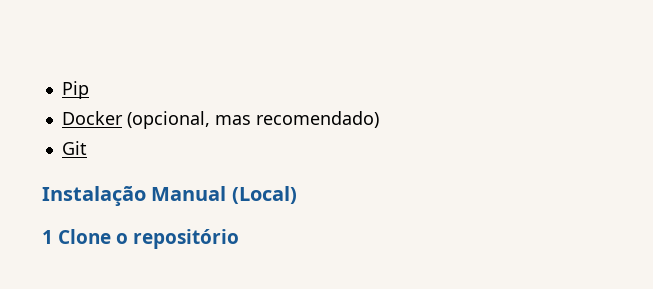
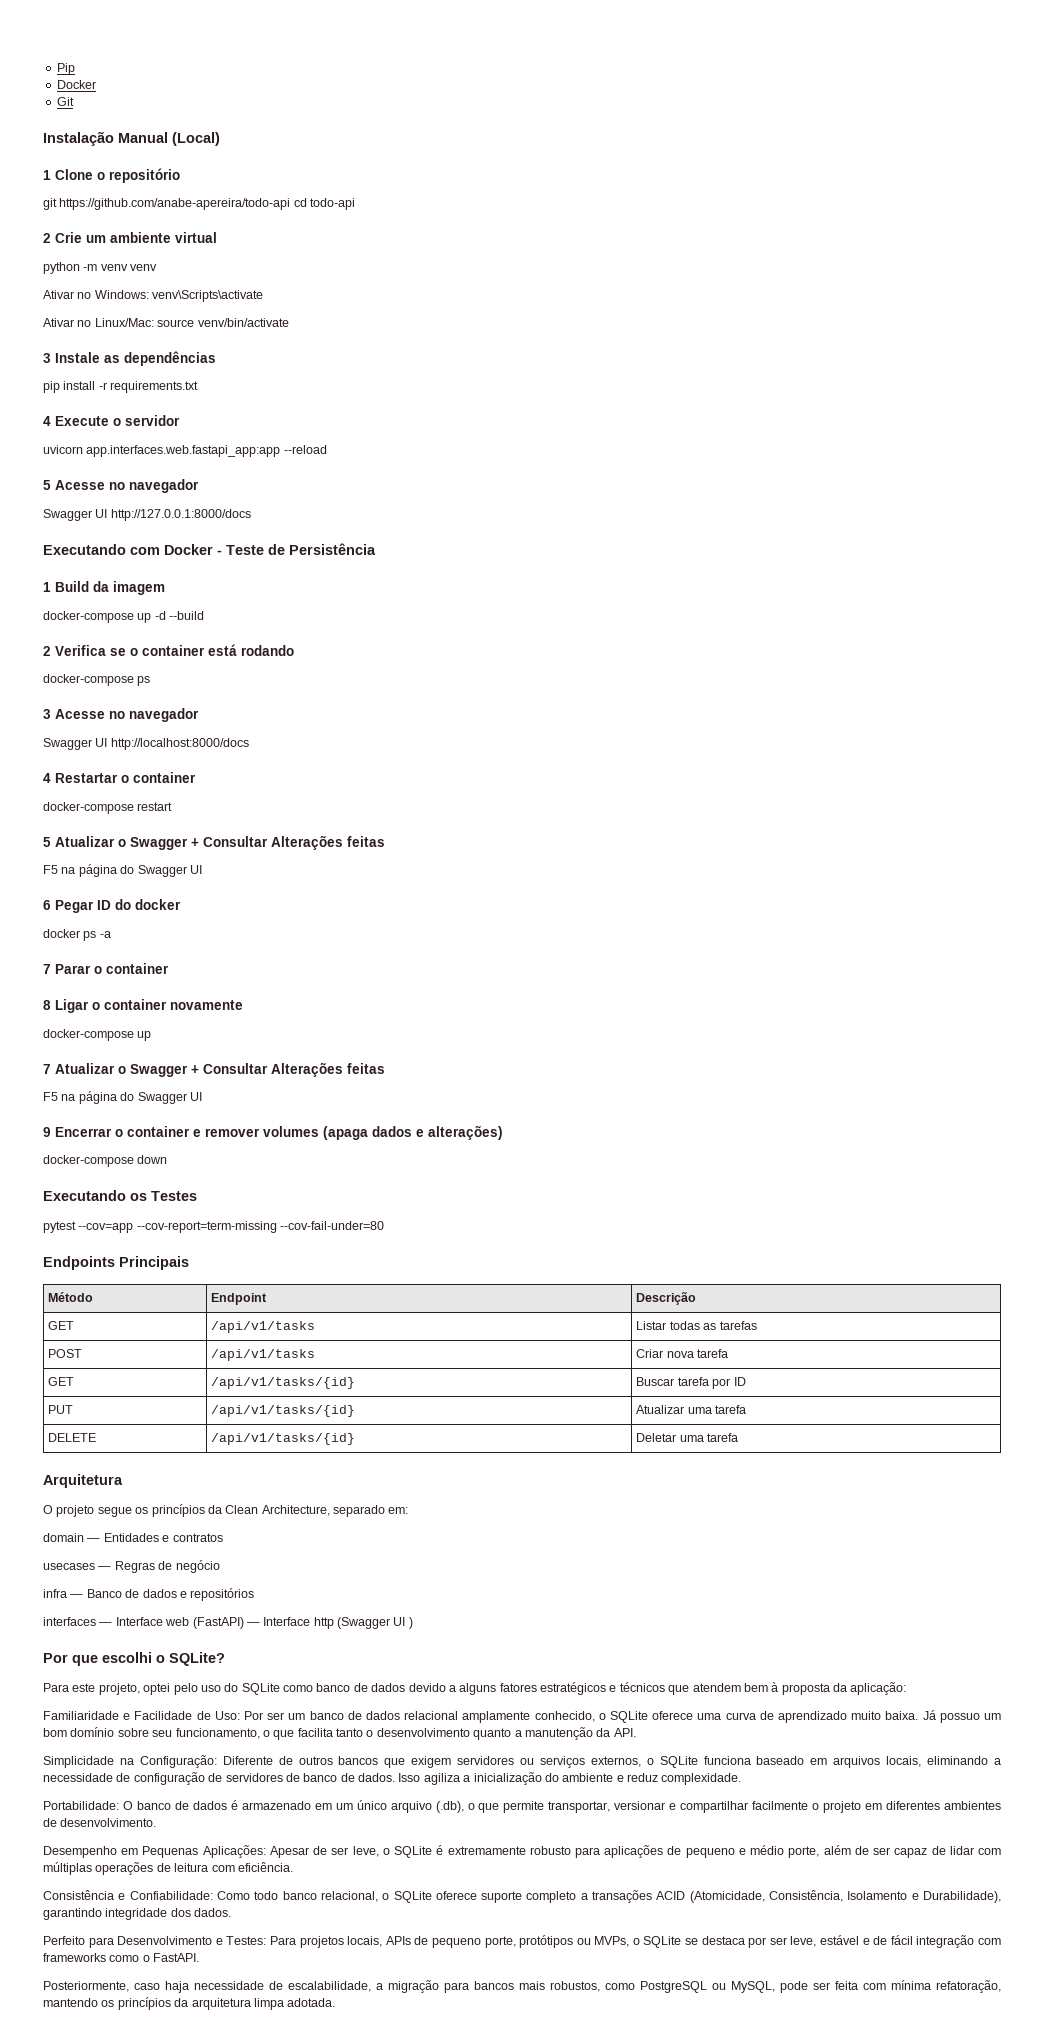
[126,111,379,129] (opcional, mas recomendado) -> (96, 84) none
(240, 239) none -> [43,198,356,210] [43,232,217,243] [43,262,158,274] [43,290,264,302] [43,318,289,327] [43,351,216,366] [43,381,199,393] [43,415,180,426] [43,445,327,457] [43,479,199,493] [43,509,251,521] [43,543,376,555] [43,581,165,595] [43,611,205,623] [43,644,294,656] [43,674,151,686] [43,708,199,722] [43,738,249,750] [43,772,196,783] [43,802,173,814] [43,835,385,850] [43,864,202,877] [43,899,181,913] [43,929,111,941] [43,963,169,974] [43,999,243,1013] [43,1029,152,1041] [43,1062,385,1077] [43,1091,202,1104] [43,1125,503,1140] [43,1155,168,1167] [43,1190,197,1201] [43,1221,385,1233] [43,1256,189,1270] [48,1292,94,1302] [211,1293,268,1305] [636,1292,697,1305] [48,1321,75,1330] [211,1321,316,1333] [636,1321,757,1330] [48,1349,83,1358] [211,1349,316,1361] [636,1349,729,1358] [48,1377,75,1386] [211,1377,356,1389] [636,1377,746,1389] [48,1405,74,1414] [211,1405,356,1417] [636,1405,747,1414] [48,1433,97,1442] [211,1433,356,1445] [636,1433,739,1442] [43,1474,123,1488] [43,1504,409,1517] [43,1533,223,1542] [43,1560,220,1573] [43,1588,255,1601] [43,1617,413,1629] [43,1652,225,1666] [43,1682,907,1695] [43,1710,1002,1723] [43,1727,636,1740] [43,1755,1002,1768] [43,1772,742,1785] [43,1800,1002,1813] [43,1818,157,1827] [43,1845,1002,1858] [43,1862,293,1875] [43,1890,1001,1903] [43,1908,232,1920] [43,1935,1002,1948] [43,1953,200,1962] [43,1980,1001,1993] [43,1997,336,2010] // git https://github.com/anabe-apereira/todo-api cd todo-api // 2 Crie um ambiente virtual // python -m venv venv // Ativar no Windows: venv\Scripts\activate // Ativar no Linux/Mac: source venv/bin/activate // 3 Instale as dependências // pip install -r requirements.txt // 4 Execute o servidor // uvicorn app.interfaces.web.fastapi_app:app --reload // 5 Acesse no navegador // Swagger UI http://127.0.0.1:8000/docs // Executando com Docker - Teste de Persistência // 1 Build da imagem // docker-compose up -d --build // 2 Verifica se o container está rodando // docker-compose ps // 3 Acesse no navegador // Swagger UI http://localhost:8000/docs // 4 Restartar o container // docker-compose restart // 5 Atualizar o Swagger + Consultar Alterações feitas // F5 na página do Swagger UI // 6 Pegar ID do docker // docker ps -a // 7 Parar o container // 8 Ligar o container novamente // docker-compose up // 7 Atualizar o Swagger + Consultar Alterações feitas // F5 na página do Swagger UI // 9 Encerrar o container e remover volumes (apaga dados e alterações) // docker-compose down // Executando os Testes // pytest --cov=app --cov-report=term-missing --cov-fail-under=80 // Endpoints Principais // Método | Endpoint | Descrição // GET | /api/v1/tasks | Listar todas as tarefas // POST | /api/v1/tasks | Criar nova tarefa // GET | /api/v1/tasks/{id} | Buscar tarefa por ID // PUT | /api/v1/tasks/{id} | Atualizar uma tarefa // DELETE | /api/v1/tasks/{id} | Deletar uma tarefa // Arquitetura // O projeto segue os princípios da Clean Architecture, separado em: // domain — Entidades e contratos // usecases — Regras de negócio // infra — Banco de dados e repositórios // interfaces — Interface web (FastAPI) — Interface http (Swagger UI ) // Por que escolhi o SQLite? // Para este projeto, optei pelo uso do SQLite como banco de dados devido a alguns fatores estratégicos e técnicos que atendem bem à proposta da aplicação: // Familiaridade e Facilidade de Uso: Por ser um banco de dados relacional amplamente conhecido, o SQLite oferece uma curva de aprendizado muito baixa. Já possuo um bom domínio sobre seu funcionamento, o que facilita tanto o desenvolvimento quanto a manutenção da API. // Simplicidade na Configuração: Diferente de outros bancos que exigem servidores ou serviços externos, o SQLite funciona baseado em arquivos locais, eliminando a necessidade de configuração de servidores de banco de dados. Isso agiliza a inicialização do ambiente e reduz complexidade. // Portabilidade: O banco de dados é armazenado em um único arquivo (.db), o que permite transportar, versionar e compartilhar facilmente o projeto em diferentes ambientes de desenvolvimento. // Desempenho em Pequenas Aplicações: Apesar de ser leve, o SQLite é extremamente robusto para aplicações de pequeno e médio porte, além de ser capaz de lidar com múltiplas operações de leitura com eficiência. // Consistência e Confiabilidade: Como todo banco relacional, o SQLite oferece suporte completo a transações ACID (Atomicidade, Consistência, Isolamento e Durabilidade), garantindo integridade dos dados. // Perfeito para Desenvolvimento e Testes: Para projetos locais, APIs de pequeno porte, protótipos ou MVPs, o SQLite se destaca por ser leve, estável e de fácil integração com frameworks como o FastAPI. // Posteriormente, caso haja necessidade de escalabilidade, a migração para bancos mais robustos, como PostgreSQL ou MySQL, pode ser feita com mínima refatoração, mantendo os princípios da arquitetura limpa adotada.

